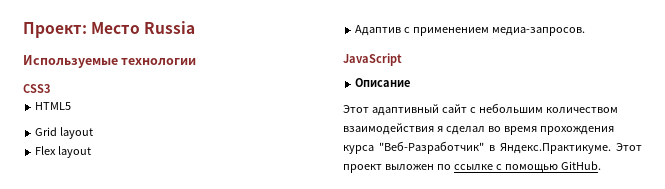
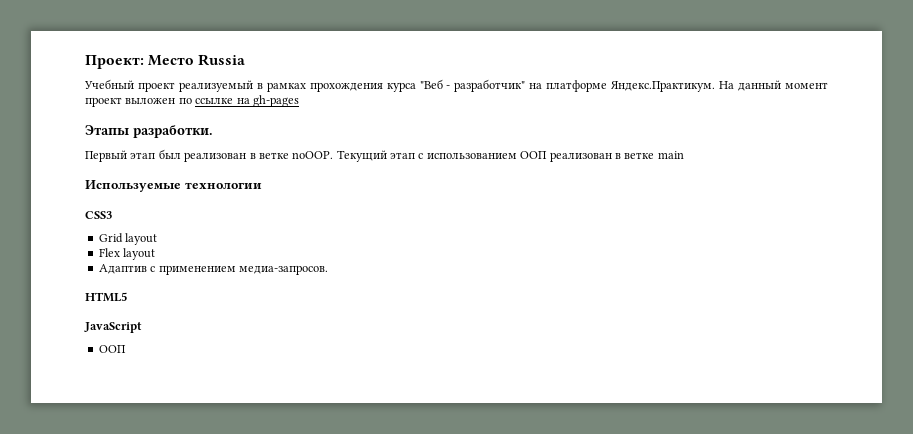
(196, 27) none -> [84,79,828,92] [85,95,299,107] [85,125,213,138] [85,149,684,162] // Учебный проект реализуемый в рамках прохождения курса "Веб - разработчик" на платформе Яндекс.Практикум. На данный момент проект выложен по ссылке на gh-pages // Этапы разработки. // Первый этап был реализован в ветке noOOP. Текущий этап с использованием ООП реализован в ветке main
[35,102,72,110] // HTML5 -> (112, 215) none
(586, 31) none -> [85,292,127,302] // HTML5
[355,78,411,87] [343,103,618,116] [343,123,614,135] [343,141,642,154] [343,161,601,173] Описание // Этот адаптивный сайт c небольшим количеством взаимодействия я сделал во время прохождения курса "Веб-Разработчик" в Яндекс.Практикуме. Этот проект выложен по ссылке с помощью GitHub. -> [98,345,126,353] ООП

